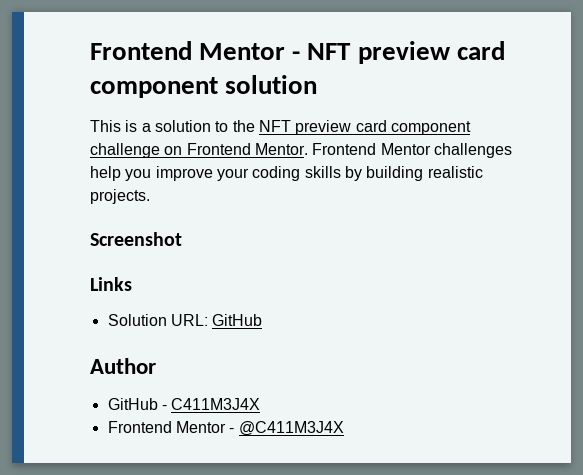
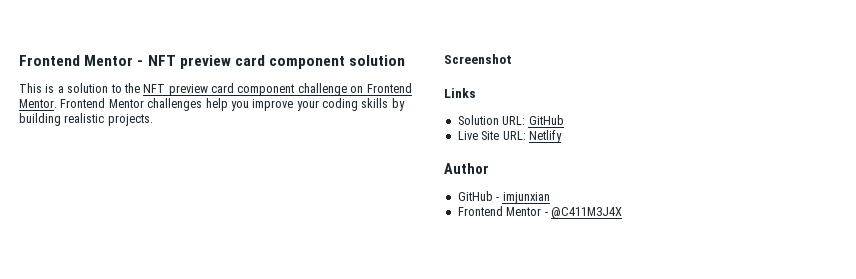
(263, 320) none -> [457,130,562,143] // Live Site URL: Netlify
[171,398,261,410] C411M3J4X -> [502,192,550,204] imjunxian

